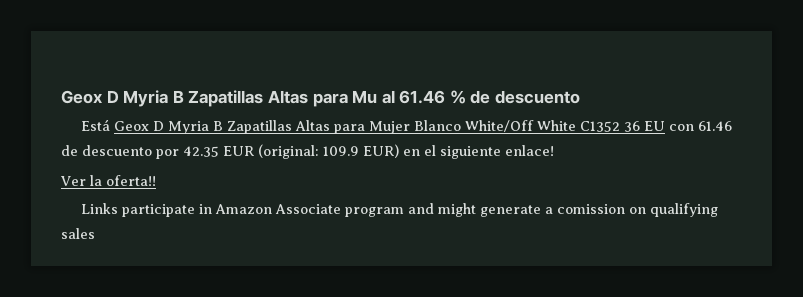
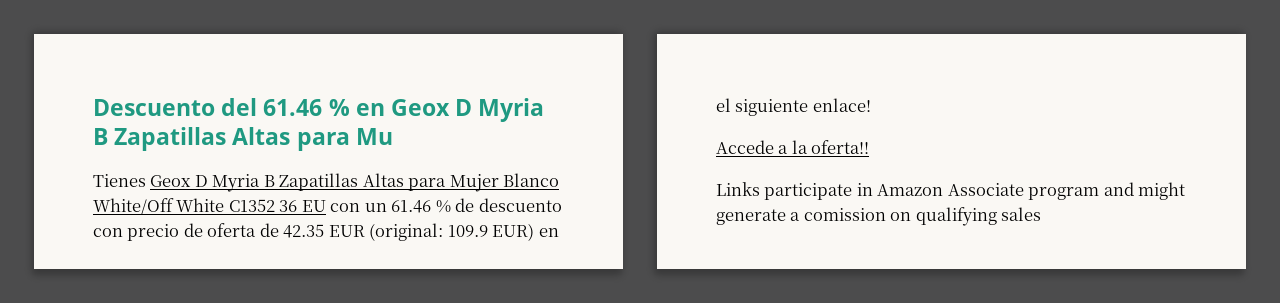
(61, 97) none -> [93,98,385,116] Descuento del 61.46 % en
[381,90,581,104] [80,119,110,131] al 61.46 % de descuento // Está -> [93,174,146,187] // Tienes
[697,121,732,131] [61,145,179,159] 61.46 de descuento por -> [364,198,562,213] [93,223,279,241] un 61.46 % de descuento con precio de oferta de
[60,176,86,186] Ver -> [716,140,789,154] Accede a

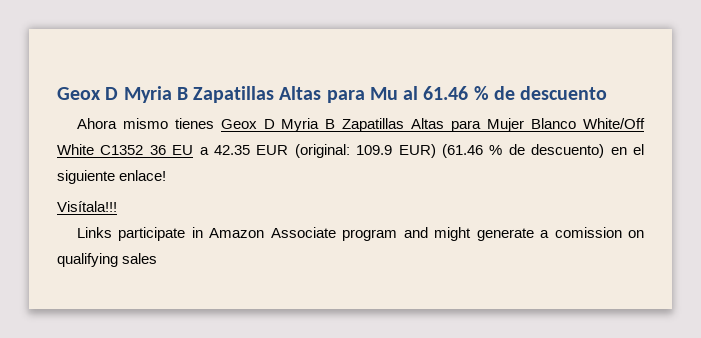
[93,98,385,116] Descuento del 61.46 % en -> (57, 93) none
[93,174,146,187] // Tienes -> [403,86,608,100] [76,118,214,129] al 61.46 % de descuento // Ahora mismo tienes
[330,198,562,213] [93,223,279,241] con un 61.46 % de descuento con precio de oferta de -> [199,147,209,155] a
(535, 232) none -> [442,144,605,158] (61.46 % de descuento)
[716,140,870,154] Accede a la oferta!! -> [57,201,117,212] Visítala!!!

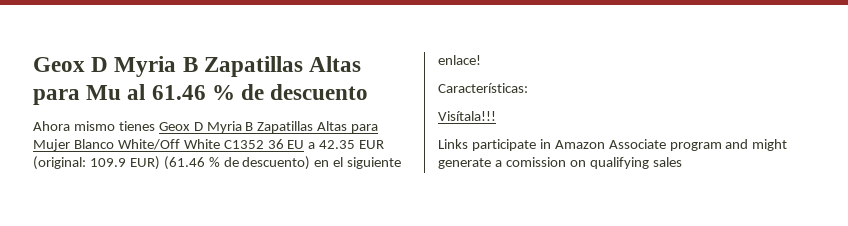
(167, 175) none -> [438,83,528,93] // Características:

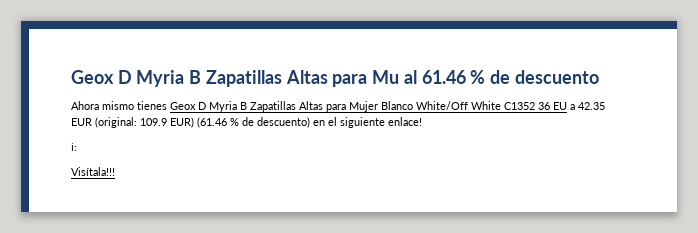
[438,83,528,93] Características: -> [71,143,77,151] ℹ:
[438,139,788,151] [438,157,682,169] // Links participate in Amazon Associate program and might generate a comission on qualifying sales -> (115, 171) none

